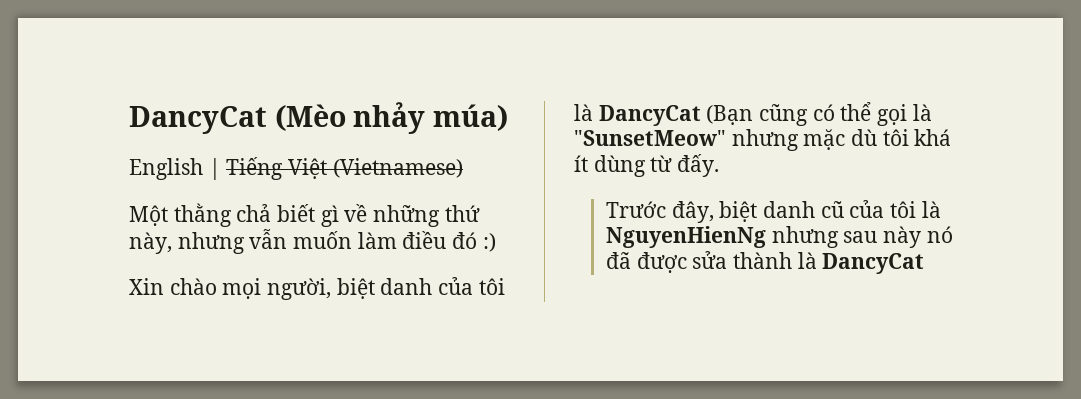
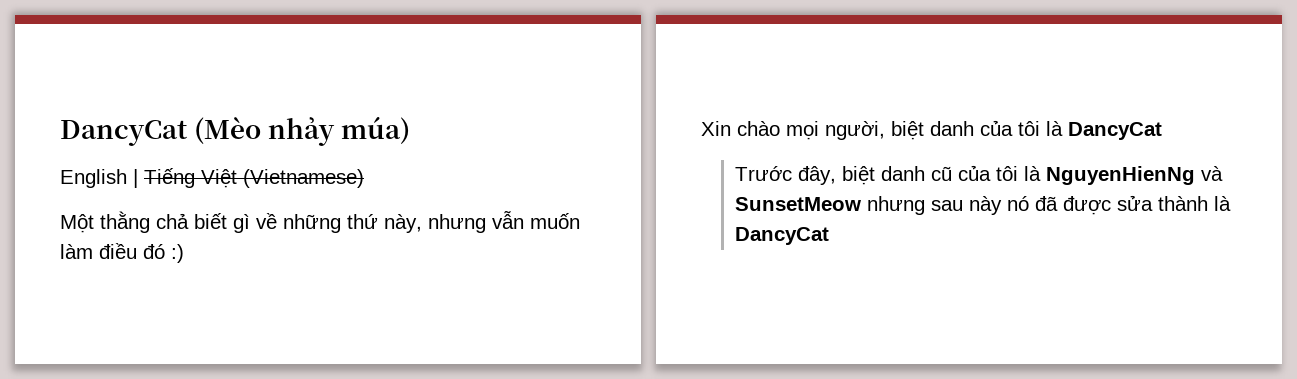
[706,102,932,126] [574,129,952,151] [574,154,720,177] (Bạn cũng có thể gọi là "SunsetMeow" nhưng mặc dù tôi khá ít dùng từ đấy. -> (1162, 131) none
(767, 237) none -> [1201,166,1224,181] [735,197,862,211] và SunsetMeow

